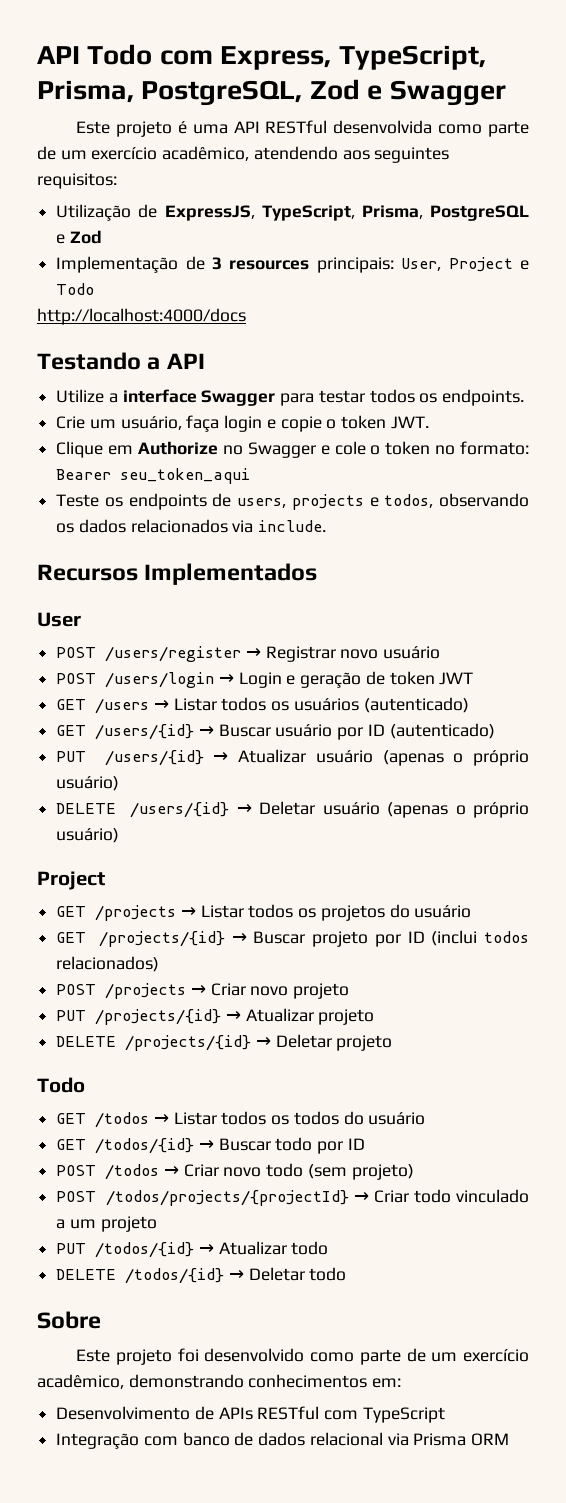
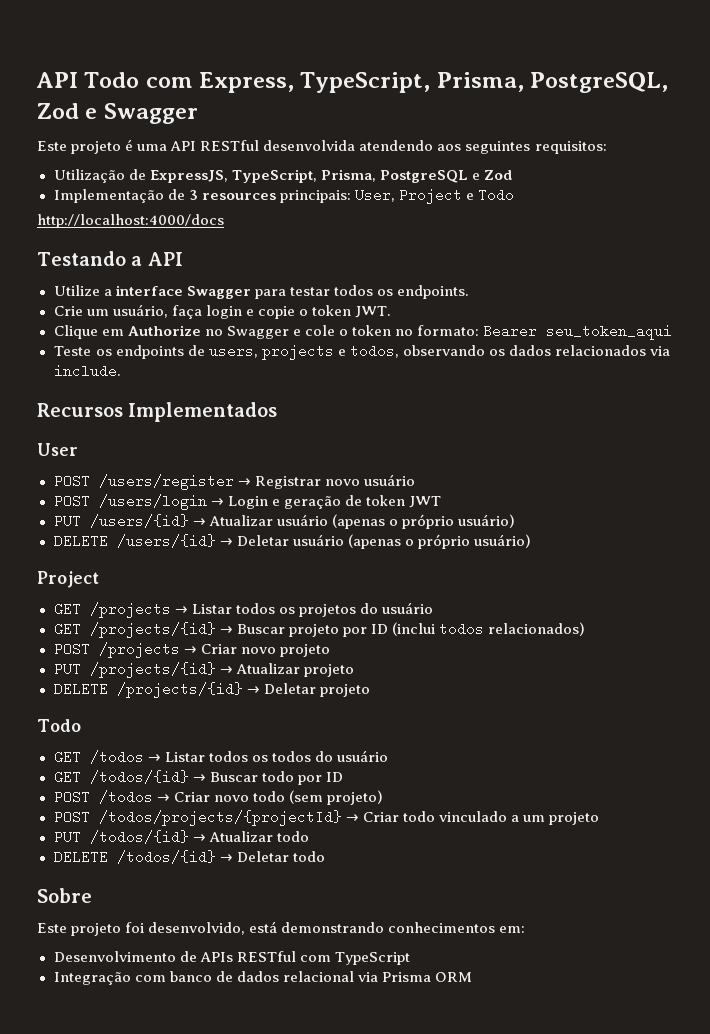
[438,121,529,137] [37,146,250,161] como parte de um exercício acadêmico, -> (356, 145) none
[56,697,469,714] [56,723,495,740] // GET /users → Listar todos os usuários (autenticado) // GET /users/{id} → Buscar usuário por ID (autenticado) -> (441, 502) none
[204,1348,530,1365] [37,1374,124,1389] desenvolvido como parte de um exercício acadêmico, -> [148,921,278,935] desenvolvido, está

